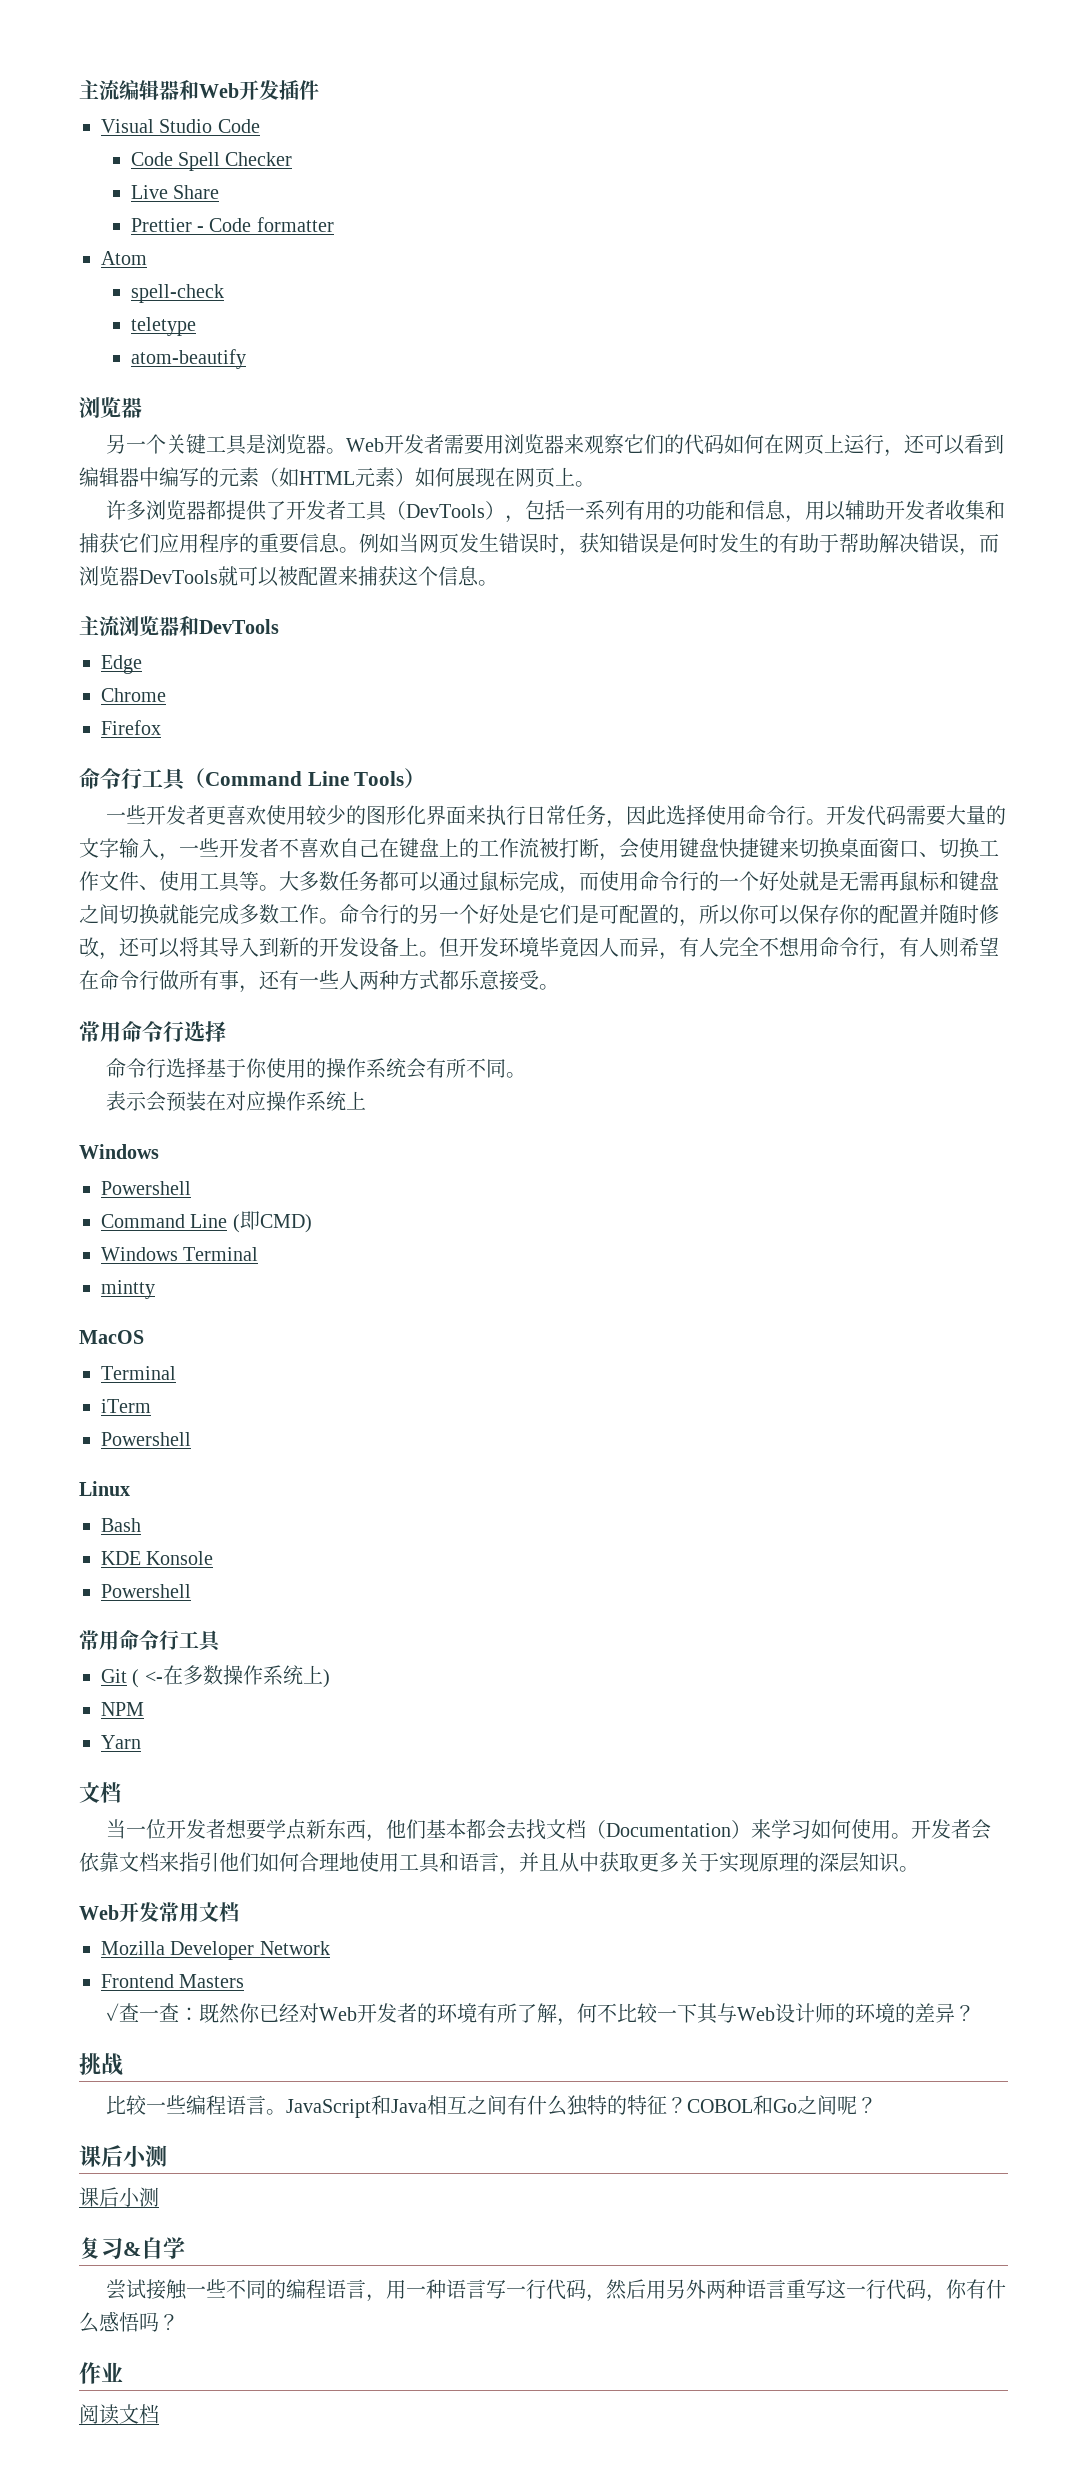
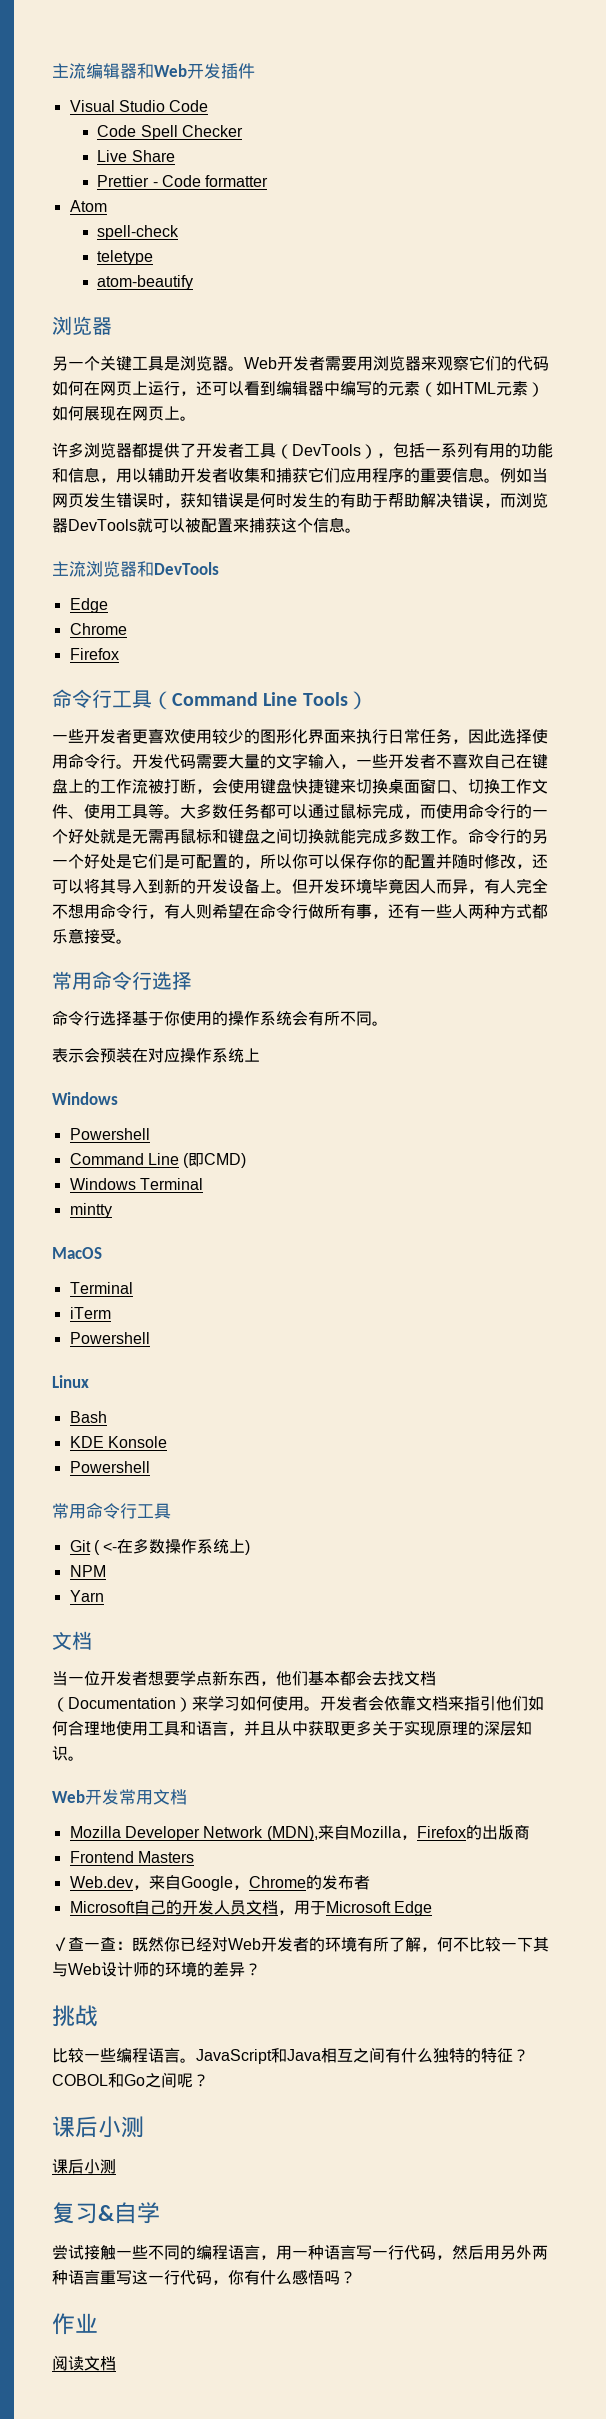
[101,1974,245,1988] // Frontend Masters -> [266,1825,530,1841] [69,1851,194,1863] [69,1874,370,1891] [69,1900,432,1916] (MDN),来自Mozilla，Firefox的出版商 // Frontend Masters // Web.dev，来自Google，Chrome的发布者 // Microsoft自己的开发人员文档，用于Microsoft Edge

